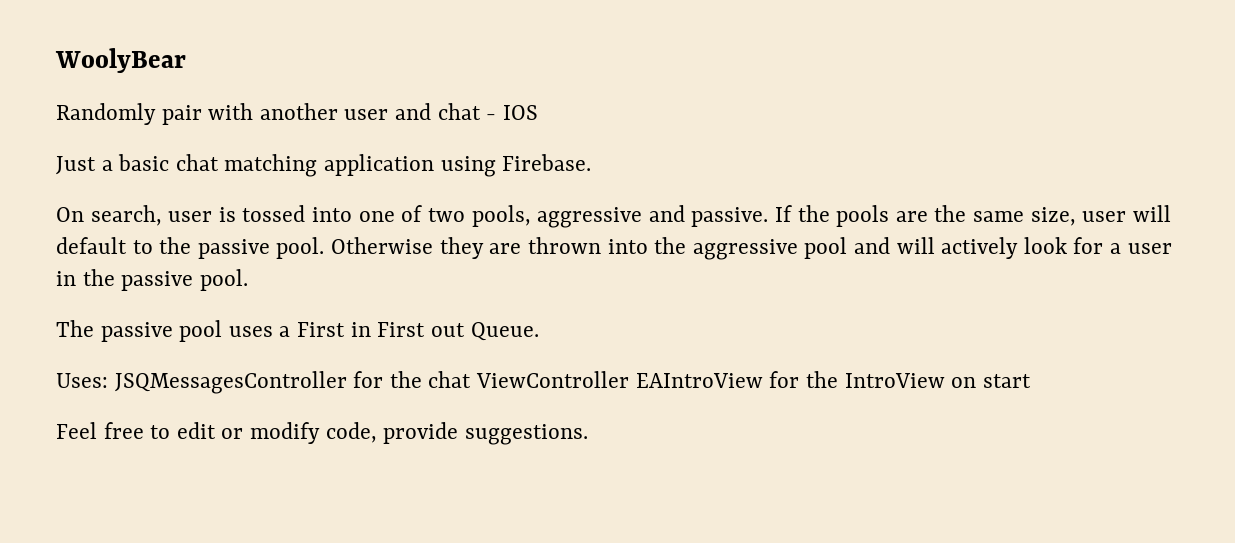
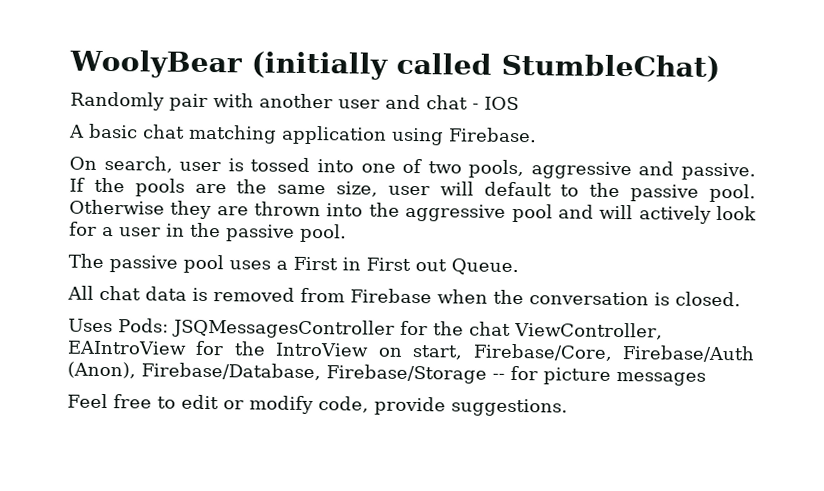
(186, 60) none -> [250,51,720,82] (initially called StumbleChat)
[56,156,113,175] Just a -> [69,124,85,138] A
[56,373,108,388] Uses: -> [67,285,741,307] [68,318,169,333] All chat data is removed from Firebase when the conversation is closed. // Uses Pods:
[476,371,630,388] ViewController -> [513,321,663,340] ViewController,
[982,374,1031,388] start -> [412,343,755,363] [67,361,706,386] start, Firebase/Core, Firebase/Auth (Anon), Firebase/Database, Firebase/Storage -- for picture messages

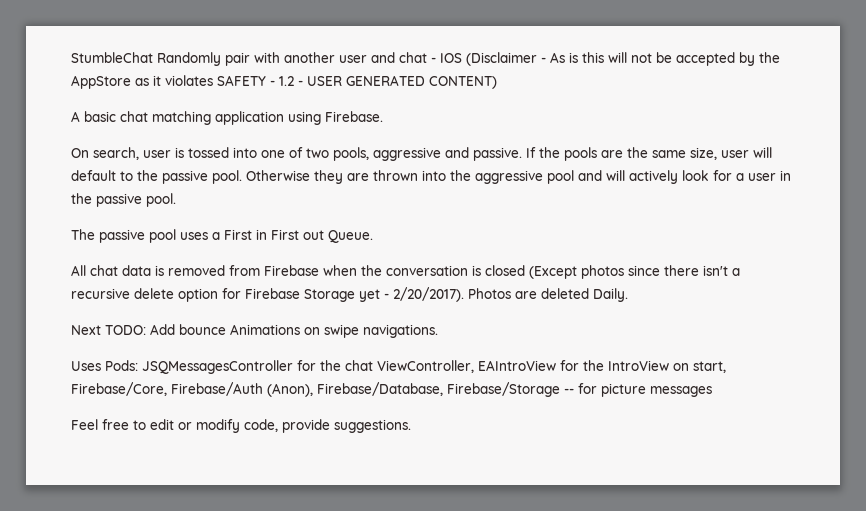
[69,49,720,82] WoolyBear (initially called StumbleChat) // -> [71,52,153,63] StumbleChat
(519, 103) none -> [466,52,780,66] [71,75,497,89] (Disclaimer - As is this will not be accepted by the AppStore as it violates SAFETY - 1.2 - USER GENERATED CONTENT)
[675,291,741,307] closed. -> [485,265,740,279] [71,287,628,302] [71,324,438,338] closed (Except photos since there isn't a recursive delete option for Firebase Storage yet - 2/20/2017). Photos are deleted Daily. // Next TODO: Add bounce Animations on swipe navigations.

